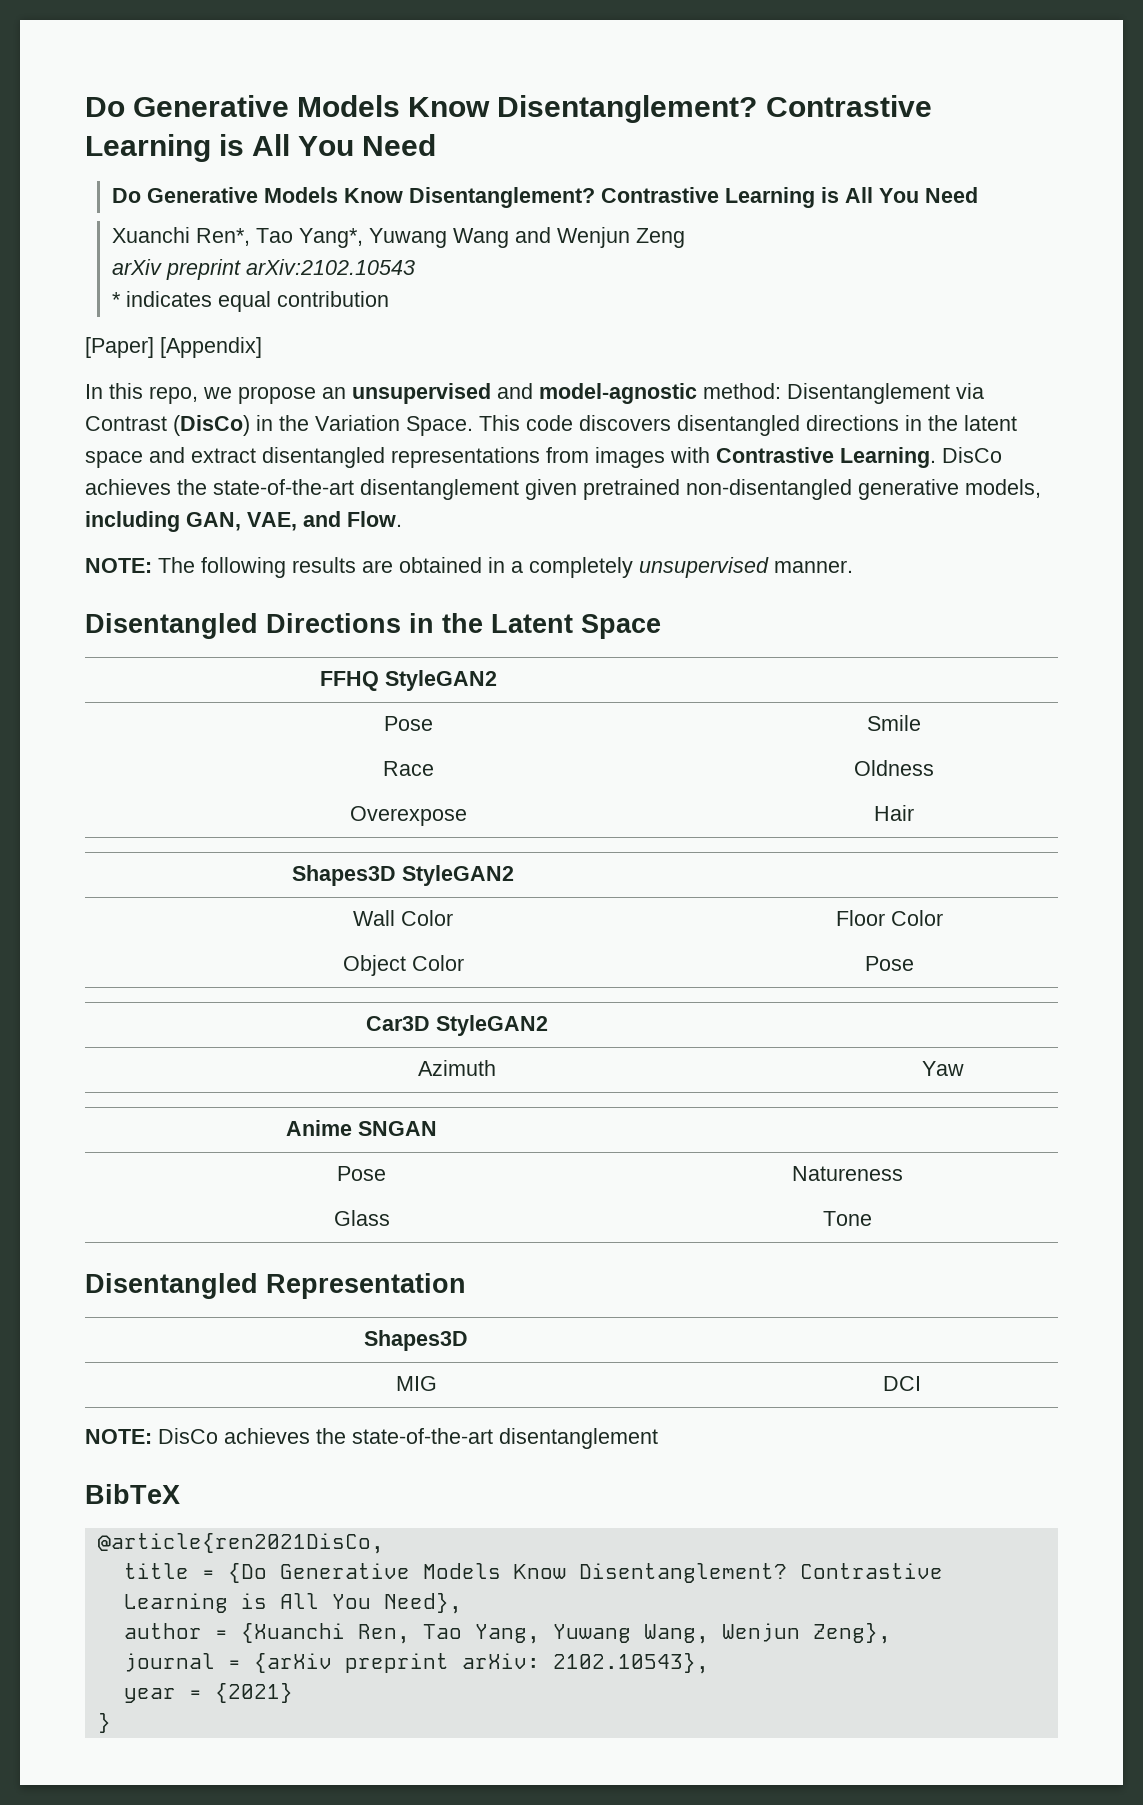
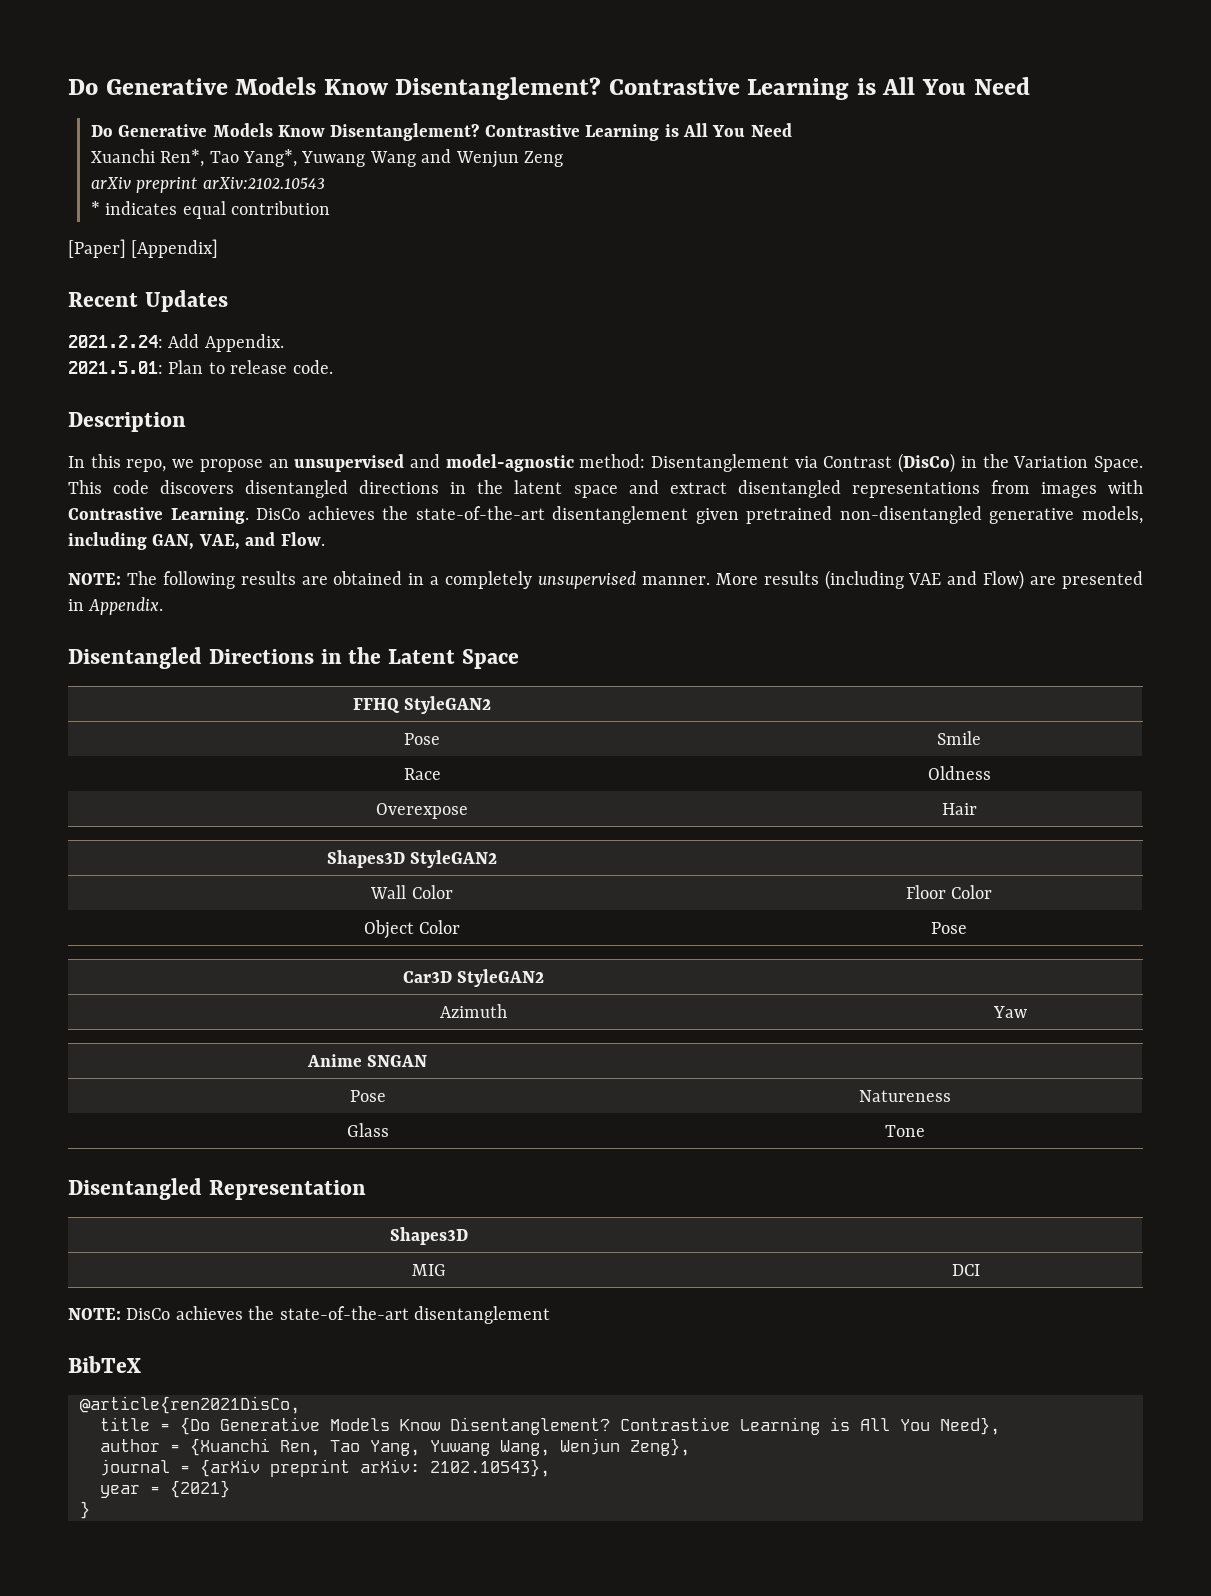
(262, 347) none -> [68,290,228,312] [68,334,284,352] [68,360,333,374] [68,412,186,432] // Recent Updates // 2021.2.24: Add Appendix. // 2021.5.01: Plan to release code. // Description
(853, 566) none -> [715,570,1144,590] [68,597,164,615] More results (including VAE and Flow) are presented in Appendix.

